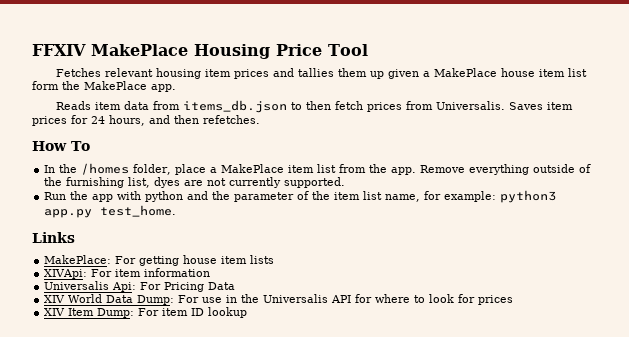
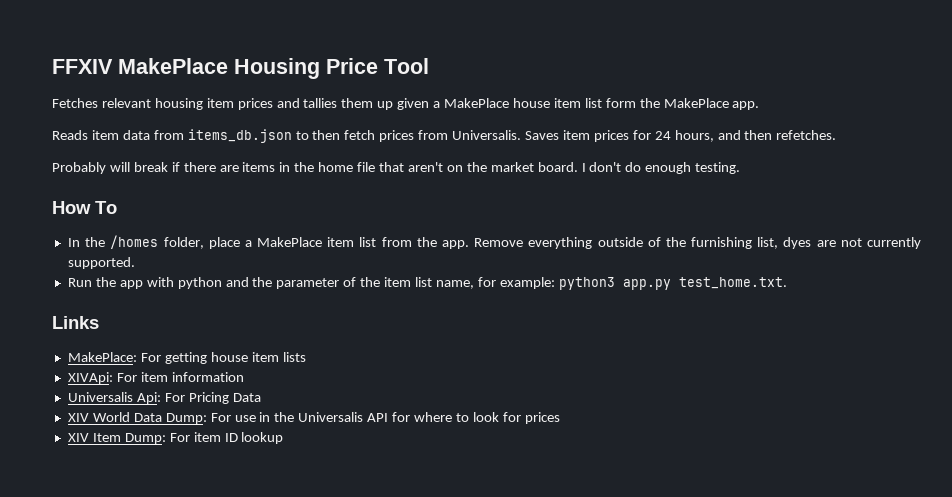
(260, 119) none -> [52,162,741,174] // Probably will break if there are items in the home file that aren't on the market board. I don't do enough testing.
[100,205,177,217] test_home. -> [678,277,787,289] test_home.txt.

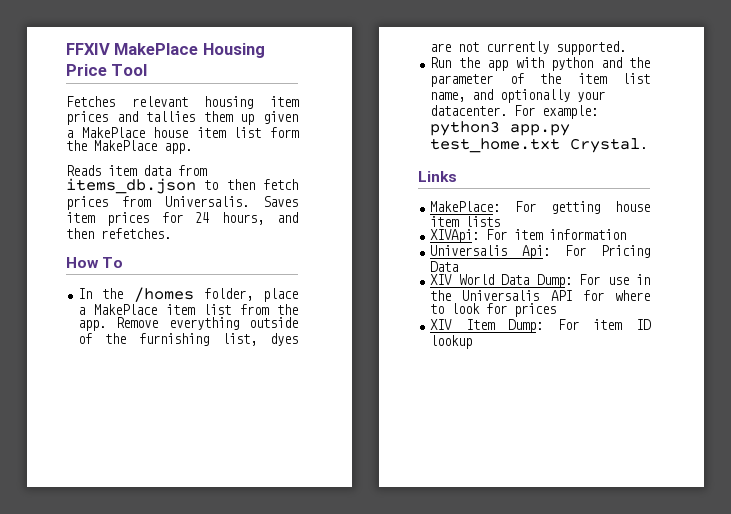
[52,162,741,174] // Probably will break if there are items in the home file that aren't on the market board. I don't do enough testing. -> (171, 233) none
[477,277,496,287] for -> [472,89,606,103] [430,105,536,116] and optionally your datacenter. For
[678,277,787,289] test_home.txt. -> [430,138,648,153] test_home.txt Crystal.

